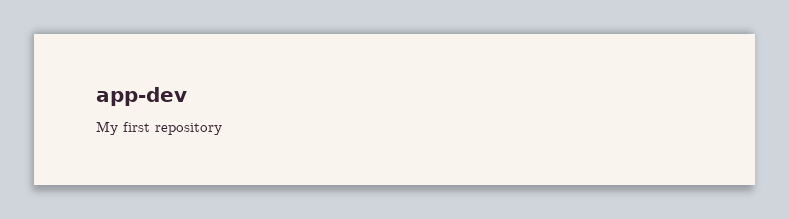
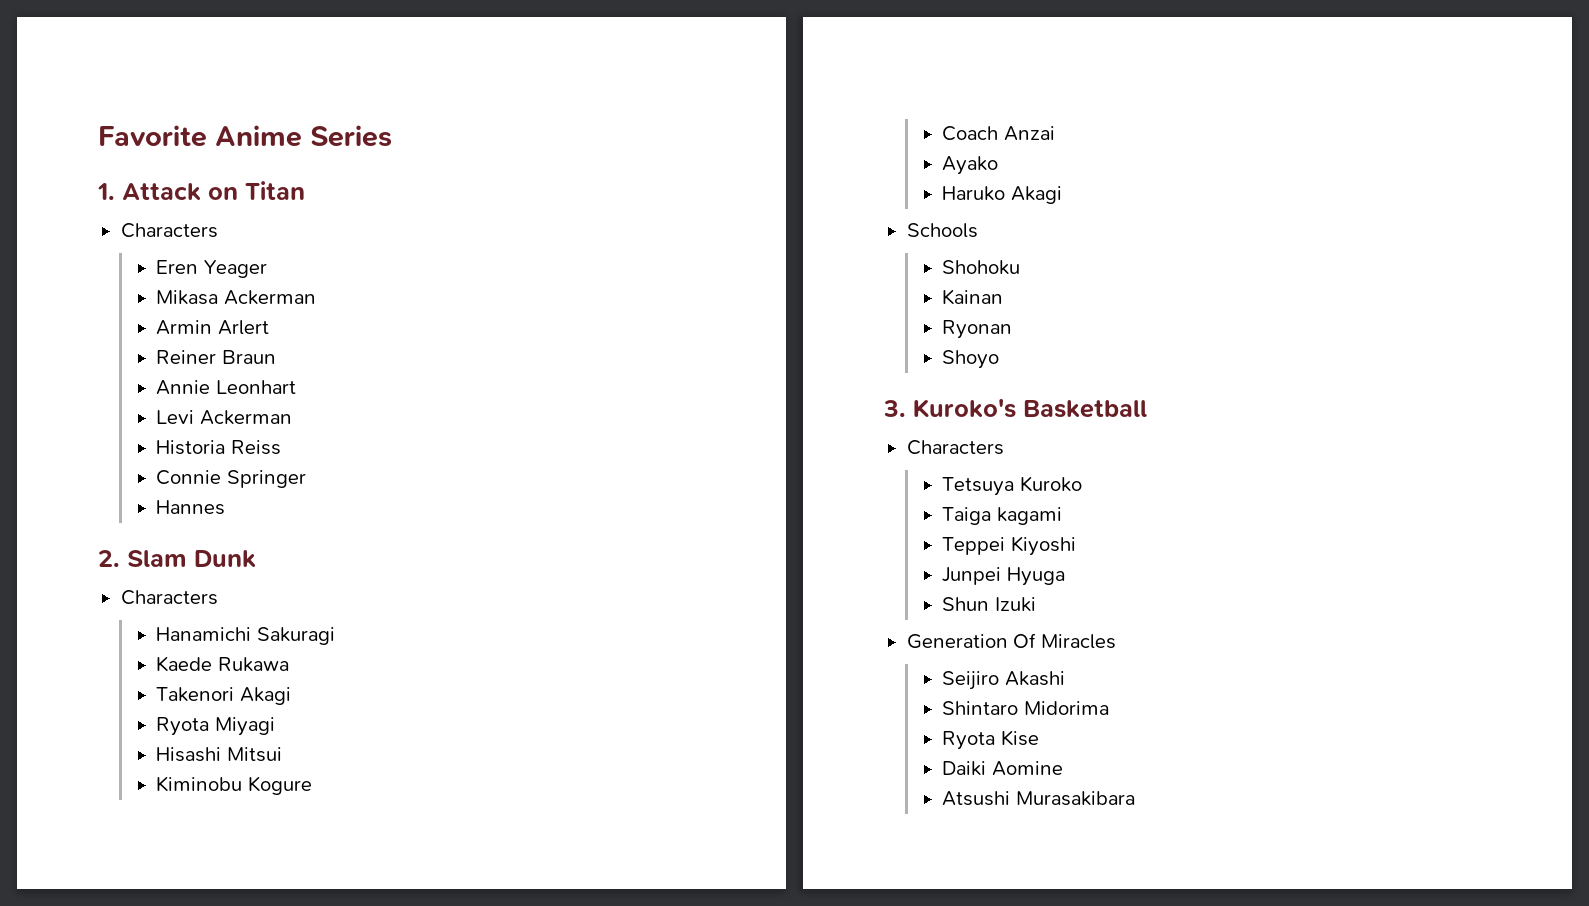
[96,87,187,106] [96,121,222,135] app-dev // My first repository -> [98,125,392,147] [97,181,305,201] [120,223,218,238] [156,260,267,278] [156,290,316,305] [156,320,269,335] [156,350,276,364] [156,380,296,395] [156,410,292,425] [156,440,281,455] [156,470,306,488] [156,500,226,515] [98,550,256,568] [120,590,218,605] [156,627,335,645] [156,656,289,672] [156,687,291,705] [156,717,275,736] [156,747,282,762] [156,776,312,795] [942,126,1055,141] [942,156,999,175] [942,186,1062,204] [906,223,978,238] [942,260,1021,275] [942,289,1004,305] [942,320,1013,339] [942,350,1000,369] [883,399,1147,418] [906,440,1004,455] [942,476,1082,496] [942,507,1062,525] [942,536,1076,556] [942,567,1065,586] [942,597,1036,612] [906,633,1116,649] [942,671,1065,690] [942,701,1109,715] [942,730,1039,750] [942,761,1063,776] [942,791,1135,806] Favorite Anime Series // 1. Attack on Titan // Characters // Eren Yeager // Mikasa Ackerman // Armin Arlert // Reiner Braun // Annie Leonhart // Levi Ackerman // Historia Reiss // Connie Springer // Hannes // 2. Slam Dunk // Characters // Hanamichi Sakuragi // Kaede Rukawa // Takenori Akagi // Ryota Miyagi // Hisashi Mitsui // Kiminobu Kogure // Coach Anzai // Ayako // Haruko Akagi // Schools // Shohoku // Kainan // Ryonan // Shoyo // 3. Kuroko's Basketball // Characters // Tetsuya Kuroko // Taiga kagami // Teppei Kiyoshi // Junpei Hyuga // Shun Izuki // Generation Of Miracles // Seijiro Akashi // Shintaro Midorima // Ryota Kise // Daiki Aomine // Atsushi Murasakibara

